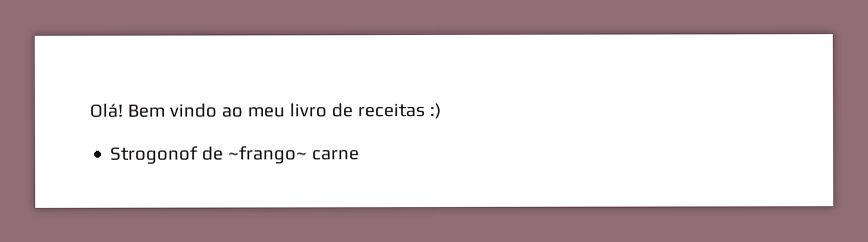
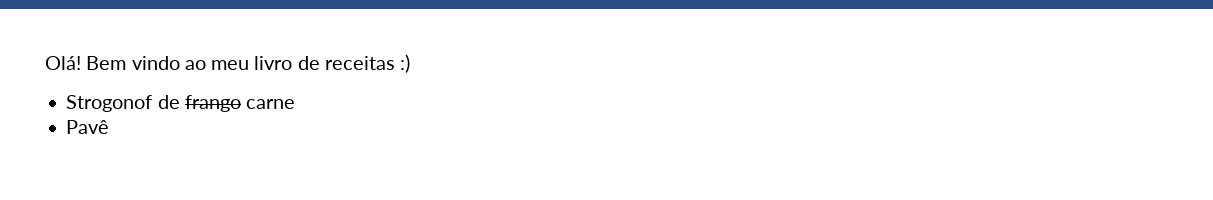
[228,145,309,165] ~frango~ -> [184,95,241,112] frango
(361, 155) none -> [66,120,110,134] // Pavê

